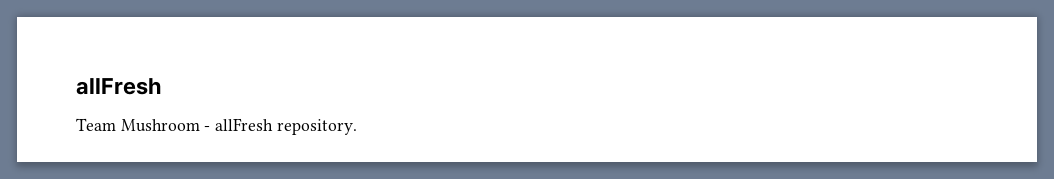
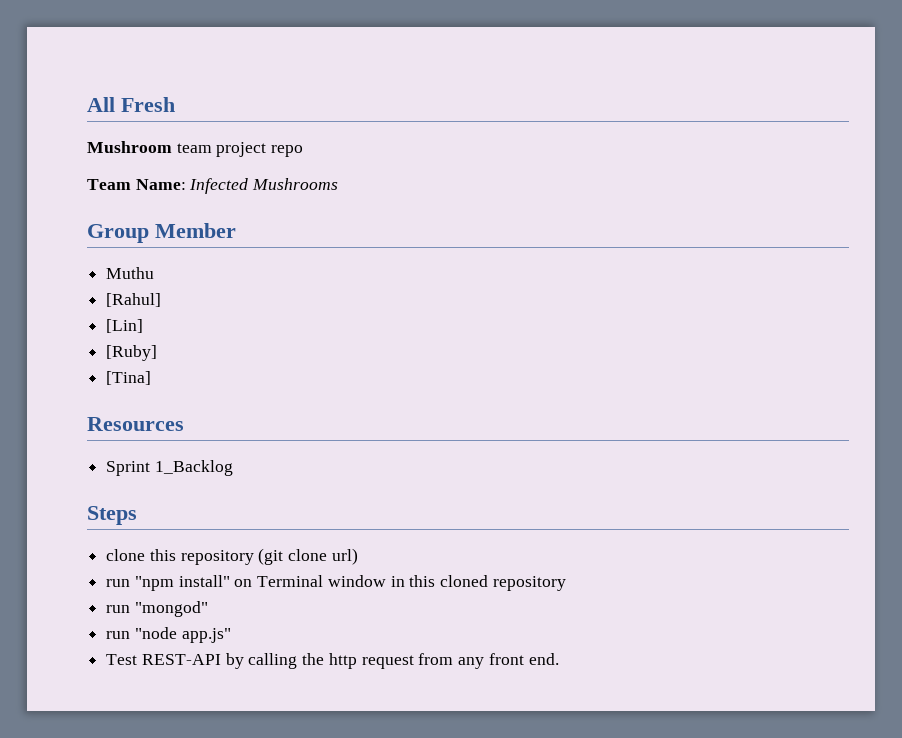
[76,78,161,95] [76,118,357,135] allFresh // Team Mushroom - allFresh repository. -> [87,97,175,112] [87,141,304,157] [87,178,339,194] [87,223,236,243] [106,267,155,279] [106,293,162,307] [106,319,144,333] [106,345,158,361] [106,371,152,385] [87,417,184,431] [106,460,233,476] [87,506,137,525] [106,548,358,565] [106,575,566,591] [106,601,208,617] [106,627,231,643] [106,653,559,669] All Fresh // Mushroom team project repo // Team Name: Infected Mushrooms // Group Member // Muthu // [Rahul] // [Lin] // [Ruby] // [Tina] // Resources // Sprint 1_Backlog // Steps // clone this repository (git clone url) // run "npm install" on Terminal window in this cloned repository // run "mongod" // run "node app.js" // Test REST-API by calling the http request from any front end.

